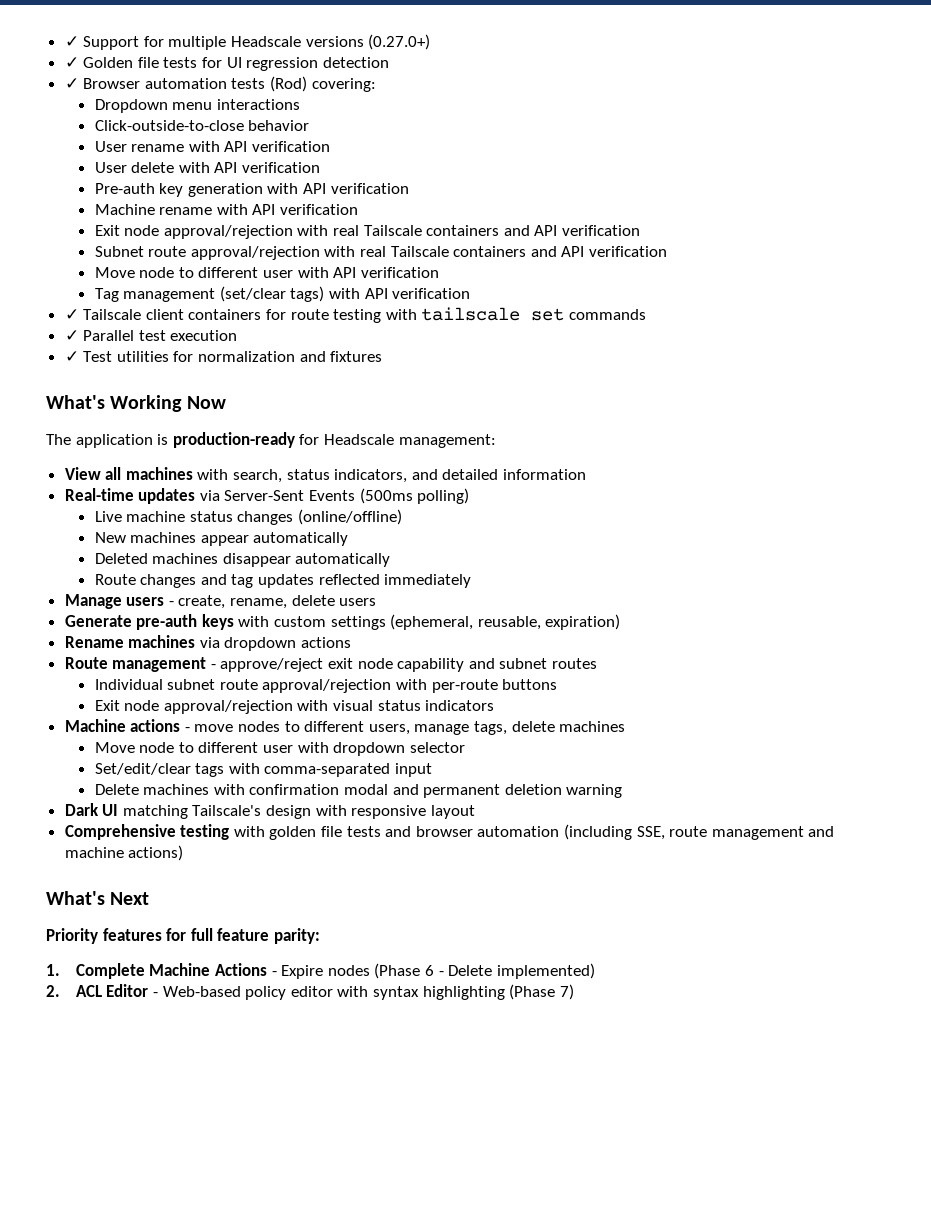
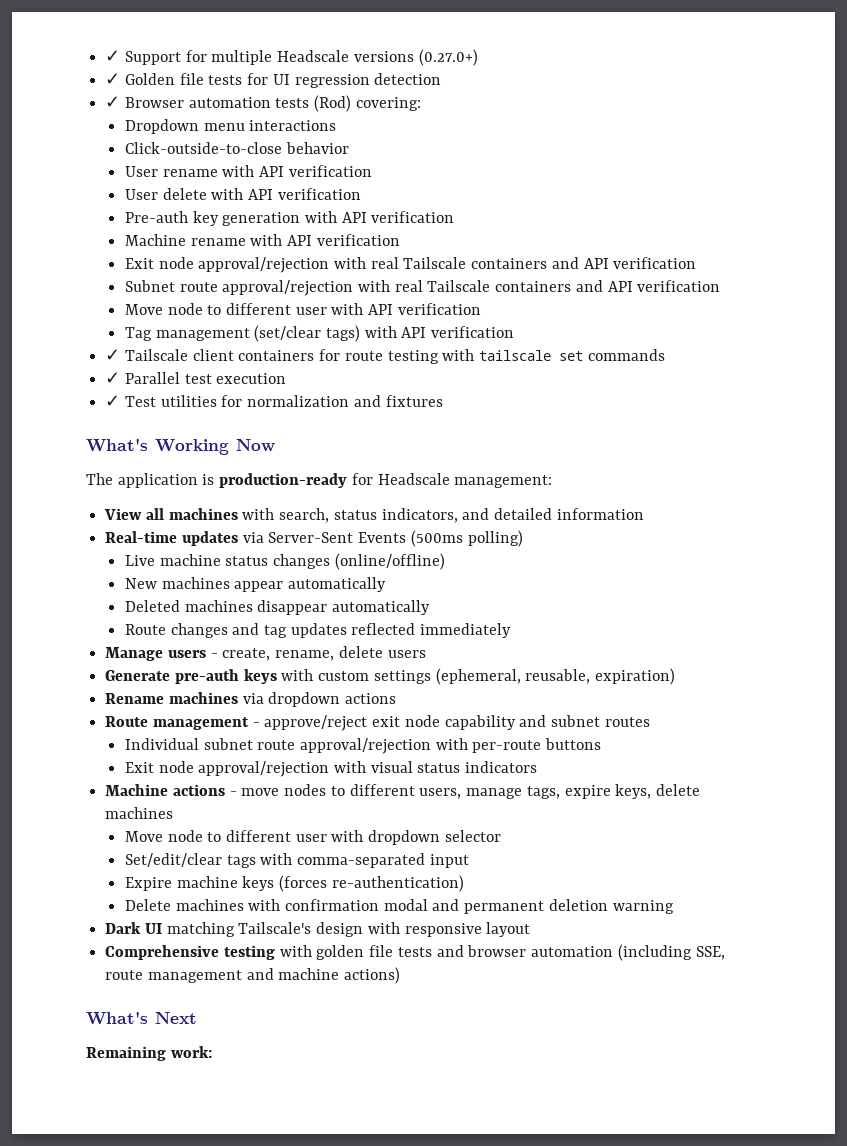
(508, 728) none -> [564,784,652,799] expire keys,
(432, 770) none -> [124,875,464,892] // Expire machine keys (forces re-authentication)
[46,928,320,944] [46,963,595,979] [46,984,574,1000] Priority features for full feature parity: // 1. Complete Machine Actions - Expire nodes (Phase 6 - Delete implemented) // 2. ACL Editor - Web-based policy editor with syntax highlighting (Phase 7) -> [86,1046,212,1061] Remaining work:

